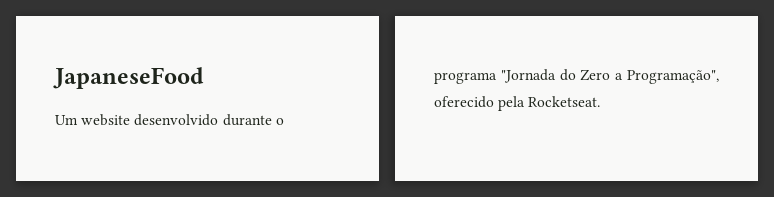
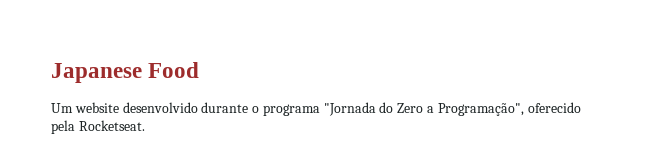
[53,67,204,89] JapaneseFood -> [51,62,200,83] Japanese Food

